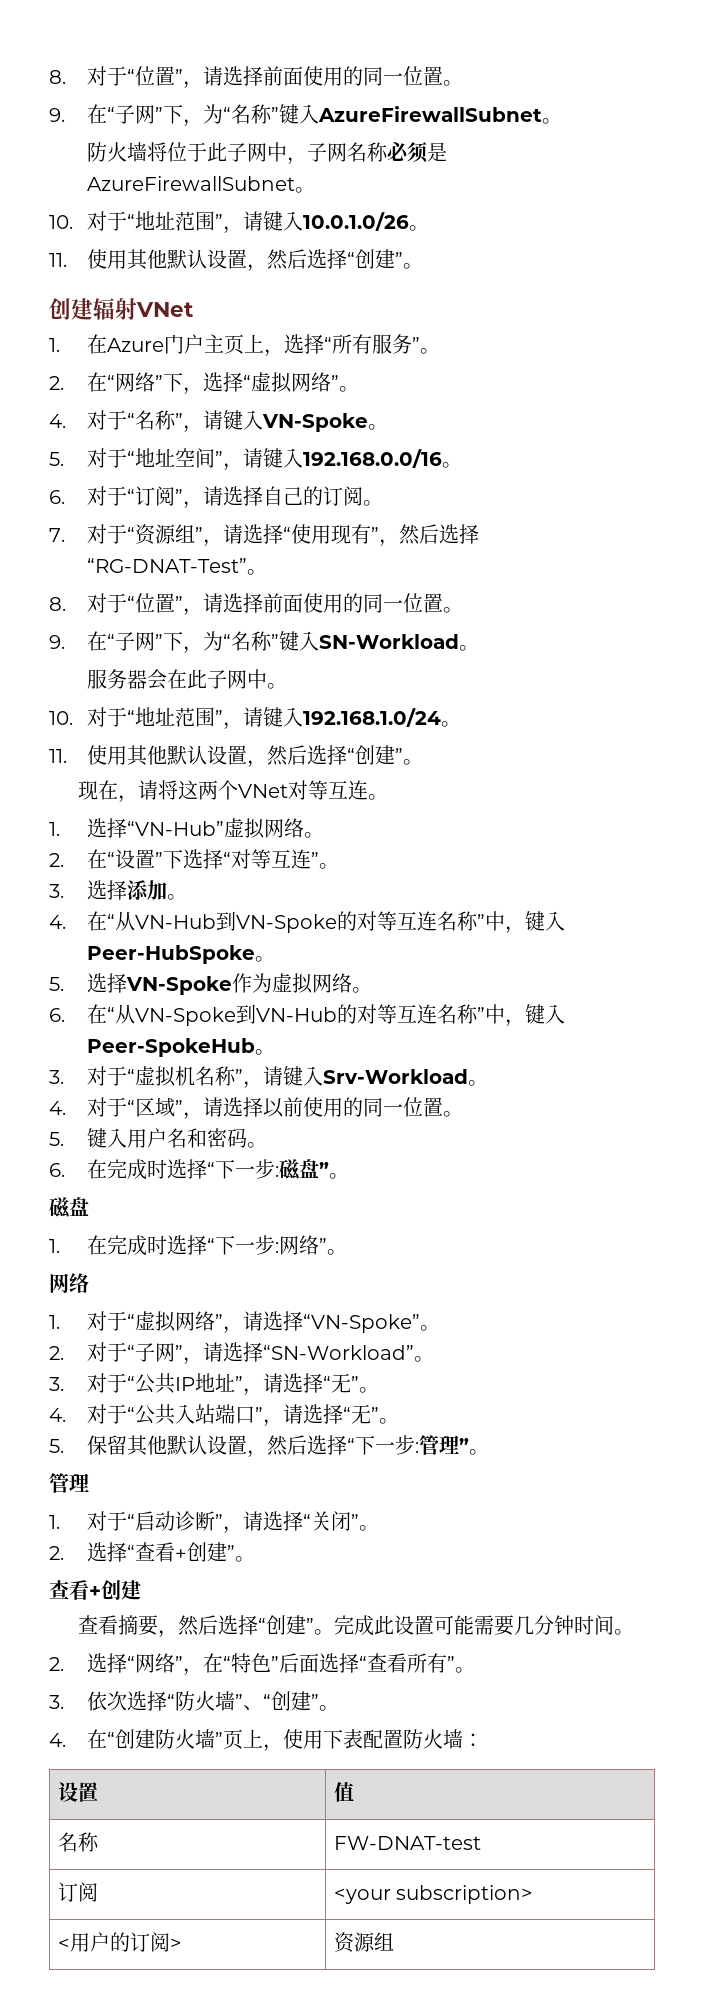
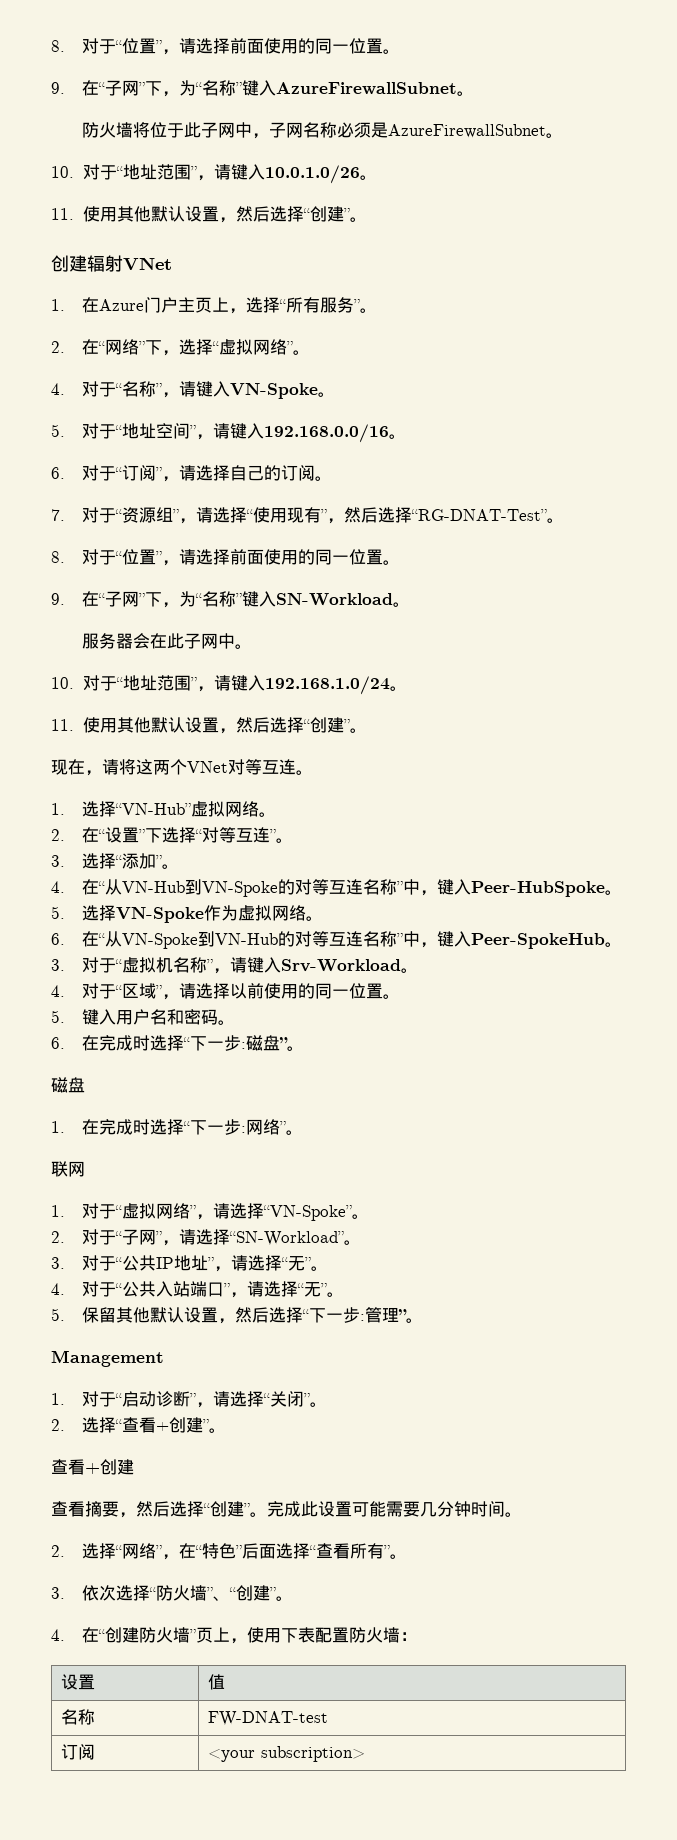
[126,880,167,900] 添加 -> [115,853,163,869] “添加”
[49,1273,89,1293] 网络 -> [51,1161,85,1177] 联网
[49,1473,89,1493] 管理 -> [51,1350,164,1367] Management
[57,1932,182,1952] [333,1932,394,1953] // <用户的订阅> | 资源组 -> (366, 1754) none

